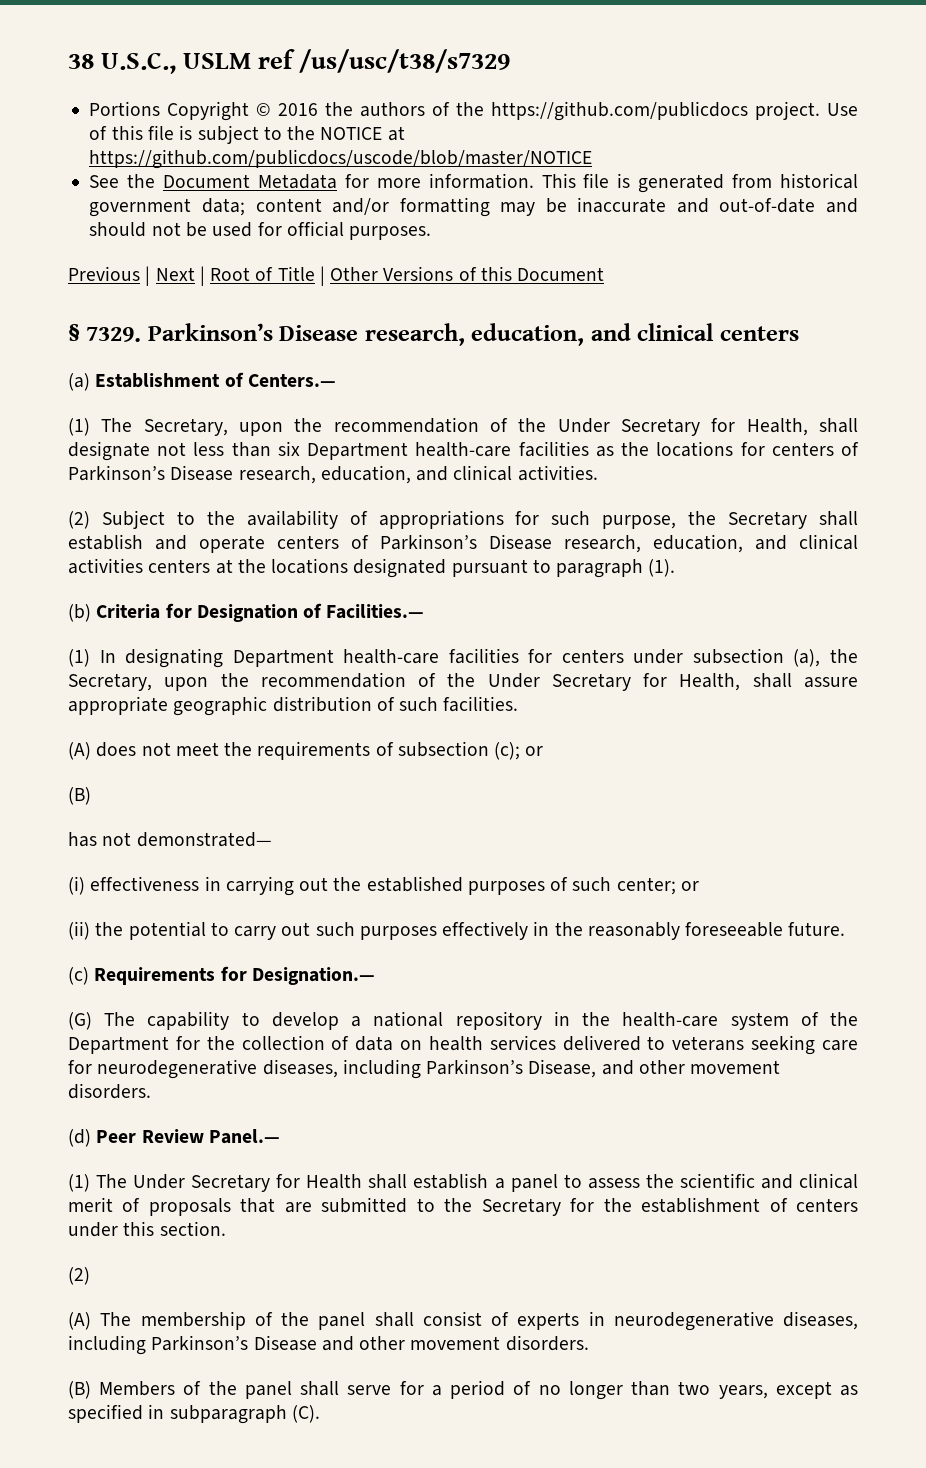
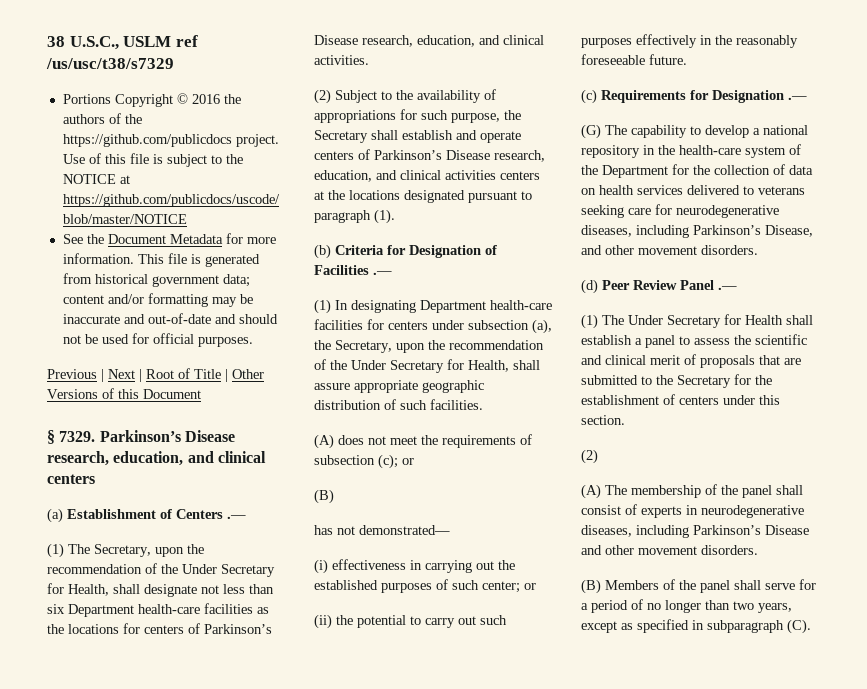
[247,374,336,387] Centers.— -> [176,509,246,519] Centers .—
[326,604,425,619] Facilities.— -> [314,265,392,275] Facilities .—
[251,967,375,985] Designation.— -> [712,90,807,103] Designation .—
[208,1129,280,1144] Panel.— -> [680,280,737,290] Panel .—

